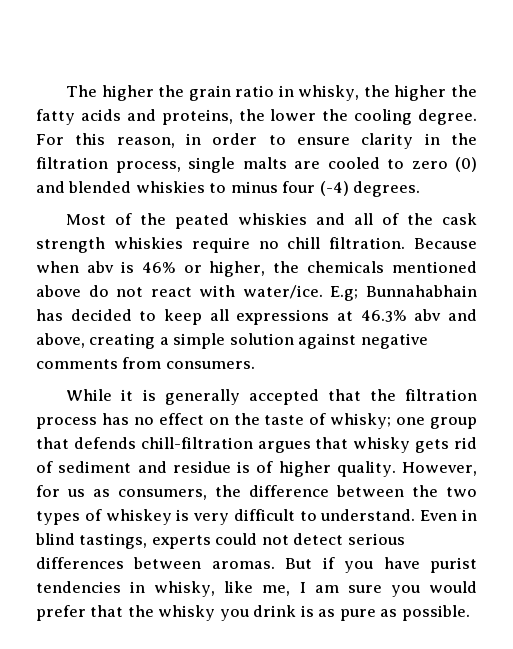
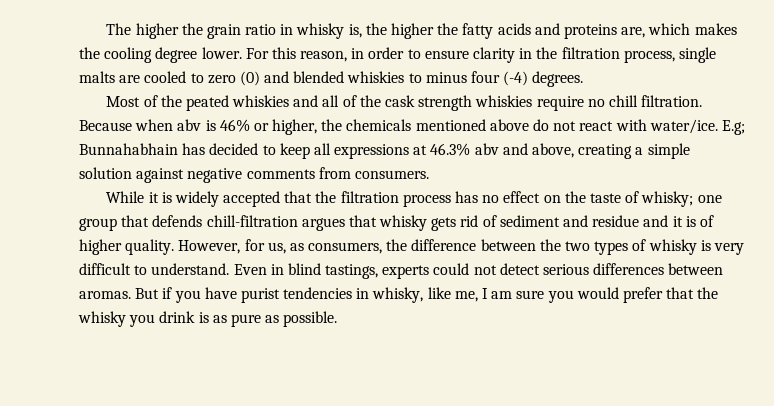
[298,85,360,101] whisky, -> [296,23,362,39] whisky is,
[161,109,477,125] proteins, the lower the cooling degree. -> [563,23,737,39] [79,47,242,63] proteins are, which makes the cooling degree lower.
[164,389,240,405] generally -> [174,191,219,207] widely
(231, 467) none -> [643,215,683,227] and it
[67,489,85,497] us -> [267,242,286,254] us,
[105,509,172,525] whiskey -> [648,239,697,255] whisky

